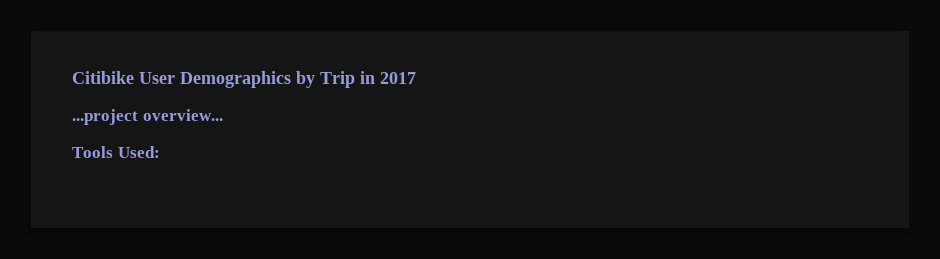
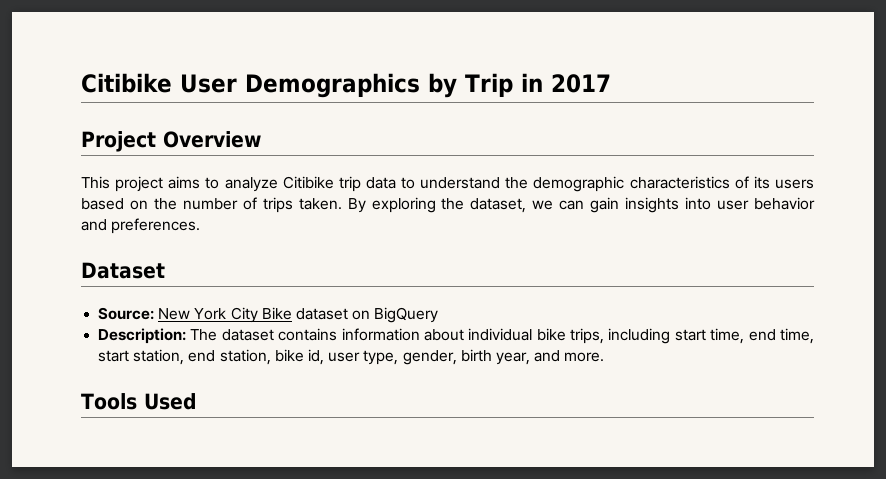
[72,109,223,125] ...project overview... -> [81,131,261,152] [81,176,814,192] [81,197,816,213] [81,218,201,234] [81,262,165,279] [98,307,439,323] [98,328,815,344] [98,349,605,365] Project Overview // This project aims to analyze Citibike trip data to understand the demographic characteristics of its users based on the number of trips taken. By exploring the dataset, we can gain insights into user behavior and preferences. // Dataset // Source: New York City Bike dataset on BigQuery // Description: The dataset contains information about individual bike trips, including start time, end time, start station, end station, bike id, user type, gender, birth year, and more.
[117,146,160,158] Used: -> [143,393,197,410] Used

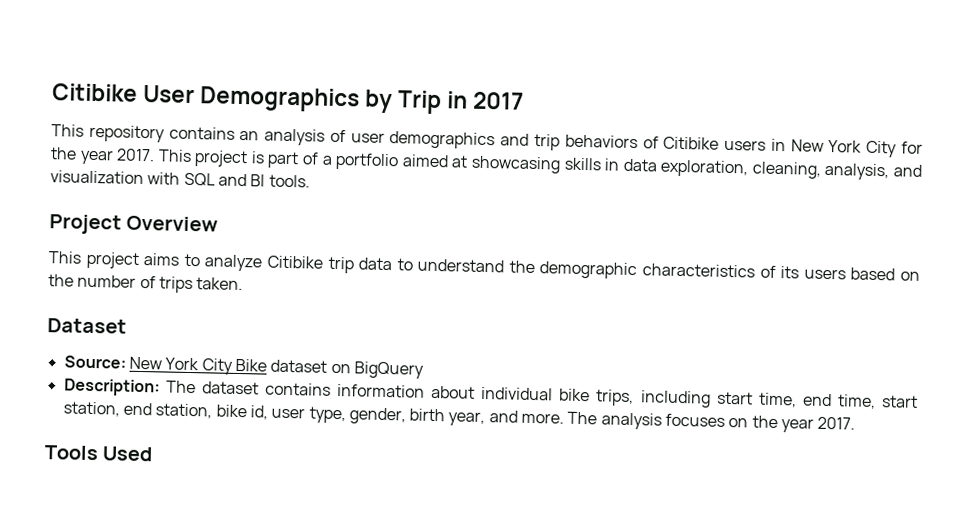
(611, 83) none -> [51,124,924,158] [50,147,922,181] [50,170,310,188] // This repository contains an analysis of user demographics and trip behaviors of Citibike users in New York City for the year 2017. This project is part of a portfolio aimed at showcasing skills in data exploration, cleaning, analysis, and visualization with SQL and BI tools.
[347,197,816,213] [81,218,201,234] By exploring the dataset, we can gain insights into user behavior and preferences. -> (244, 284) none
(605, 357) none -> [567,411,856,433] The analysis focuses on the year 2017.

